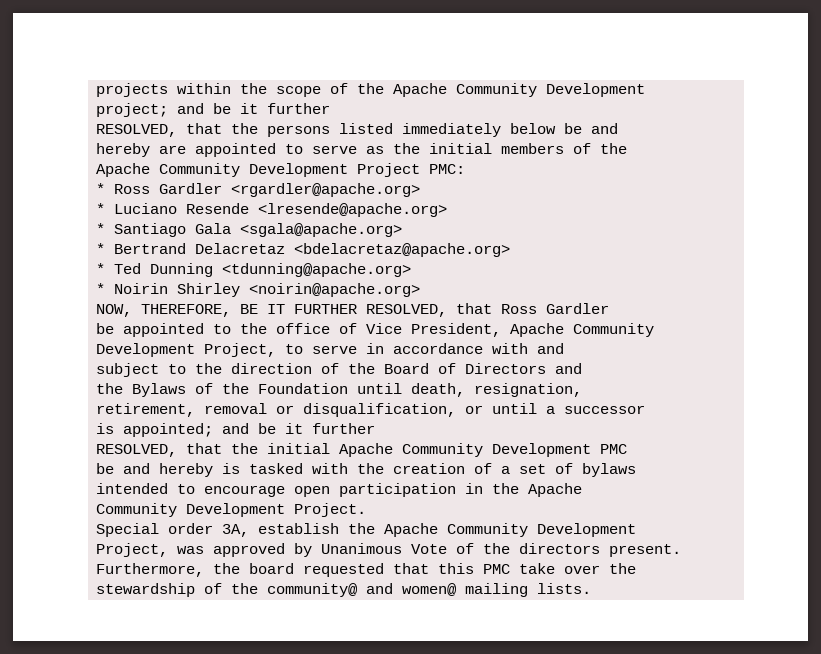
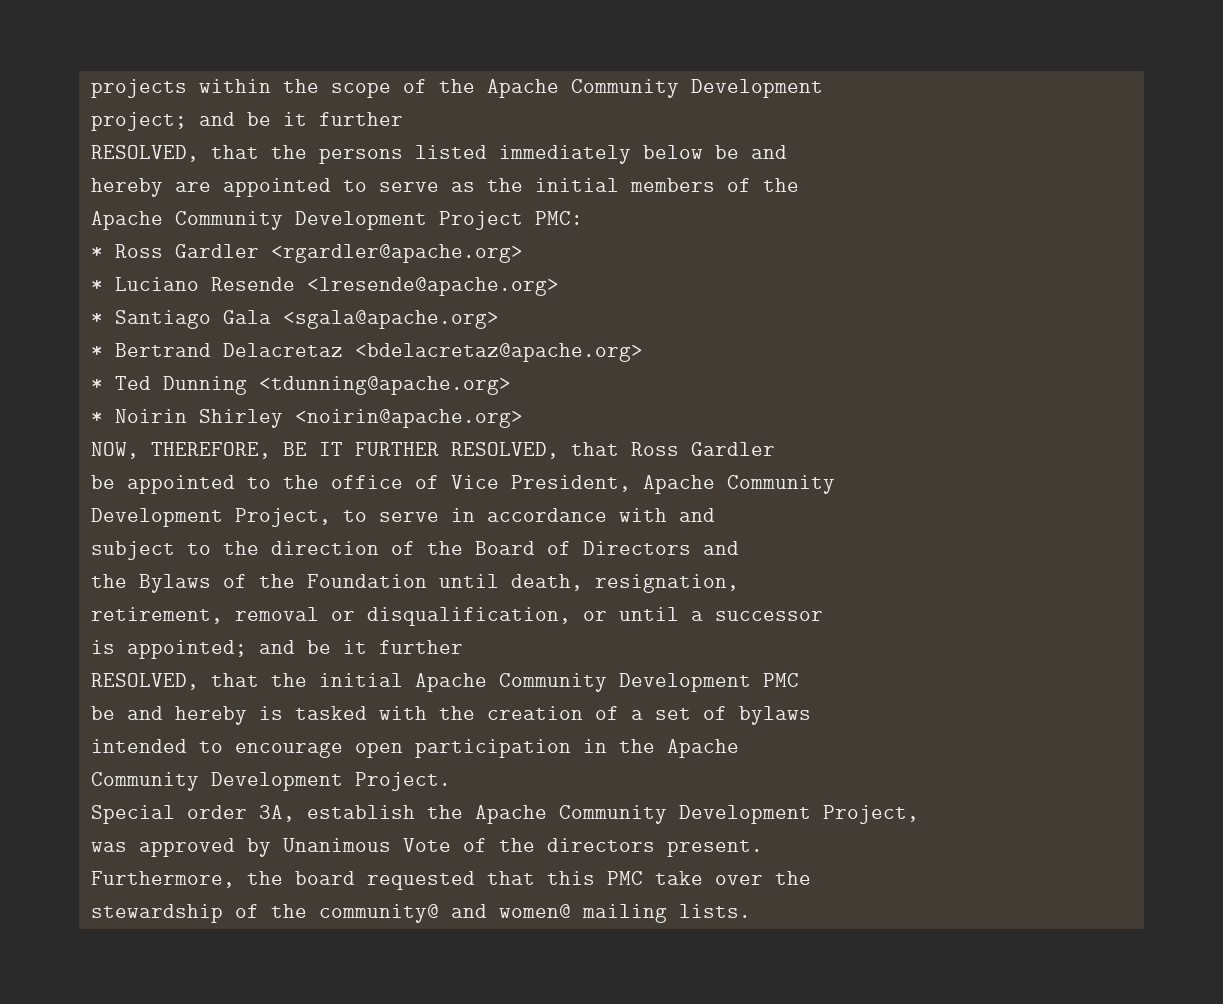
[96,543,169,557] // Project, -> [823,805,919,824] Project, //

